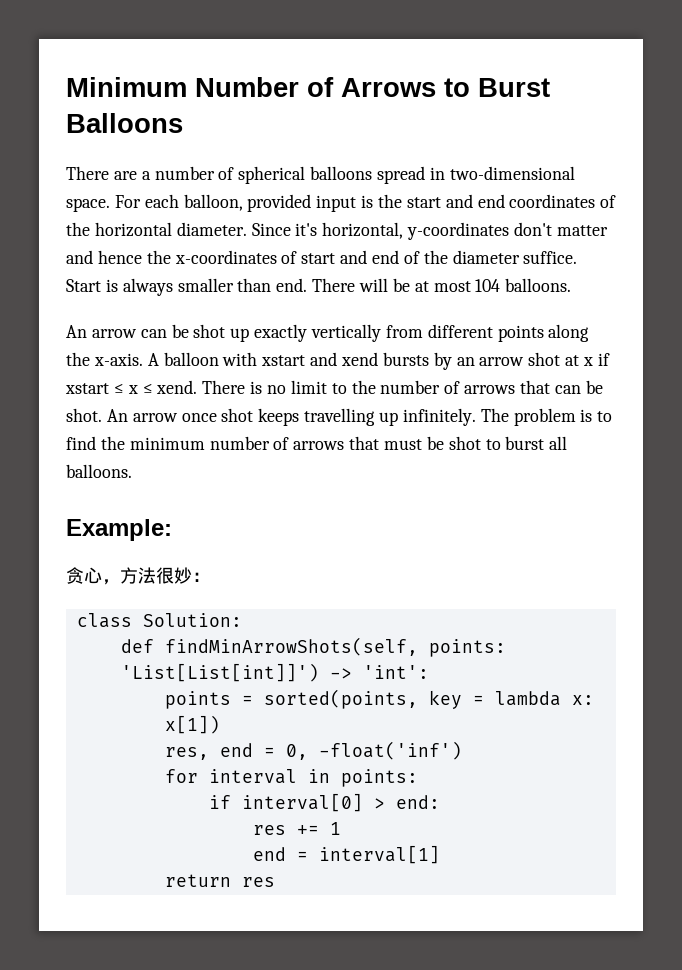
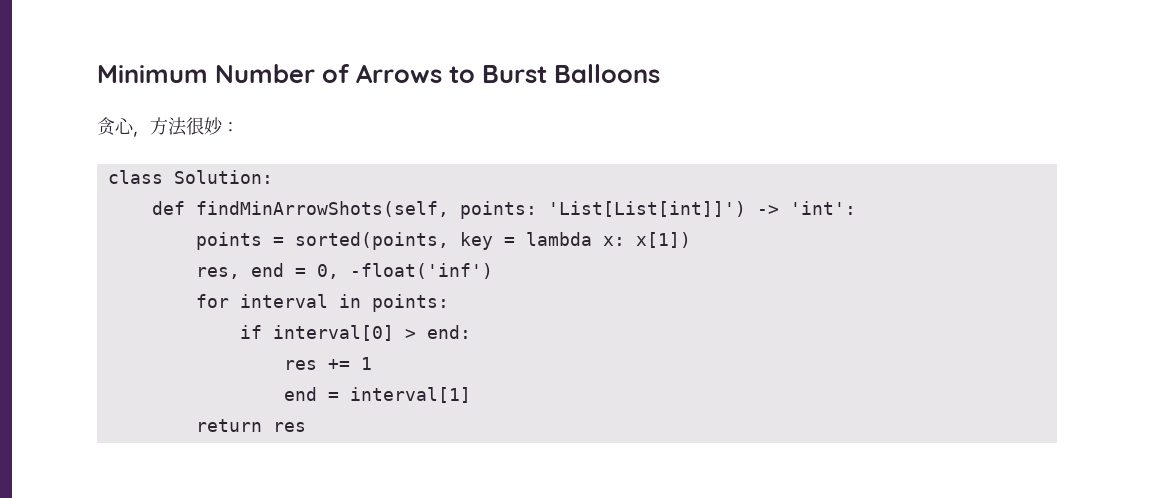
[66,166,575,184] [66,194,617,212] [66,222,608,240] [66,250,578,264] [66,278,572,296] [66,324,590,342] [66,352,610,370] [65,380,603,394] [66,408,613,426] [66,436,568,450] [66,464,132,478] [66,519,172,541] // There are a number of spherical balloons spread in two-dimensional space. For each balloon, provided input is the start and end coordinates of the horizontal diameter. Since it's horizontal, y-coordinates don't matter and hence the x-coordinates of start and end of the diameter suffice. Start is always smaller than end. There will be at most 104 balloons. // An arrow can be shot up exactly vertically from different points along the x-axis. A balloon with xstart and xend bursts by an arrow shot at x if xstart ≤ x ≤ xend. There is no limit to the number of arrows that can be shot. An arrow once shot keeps travelling up infinitely. The problem is to find the minimum number of arrows that must be shot to burst all balloons. // Example: -> (660, 73) none

